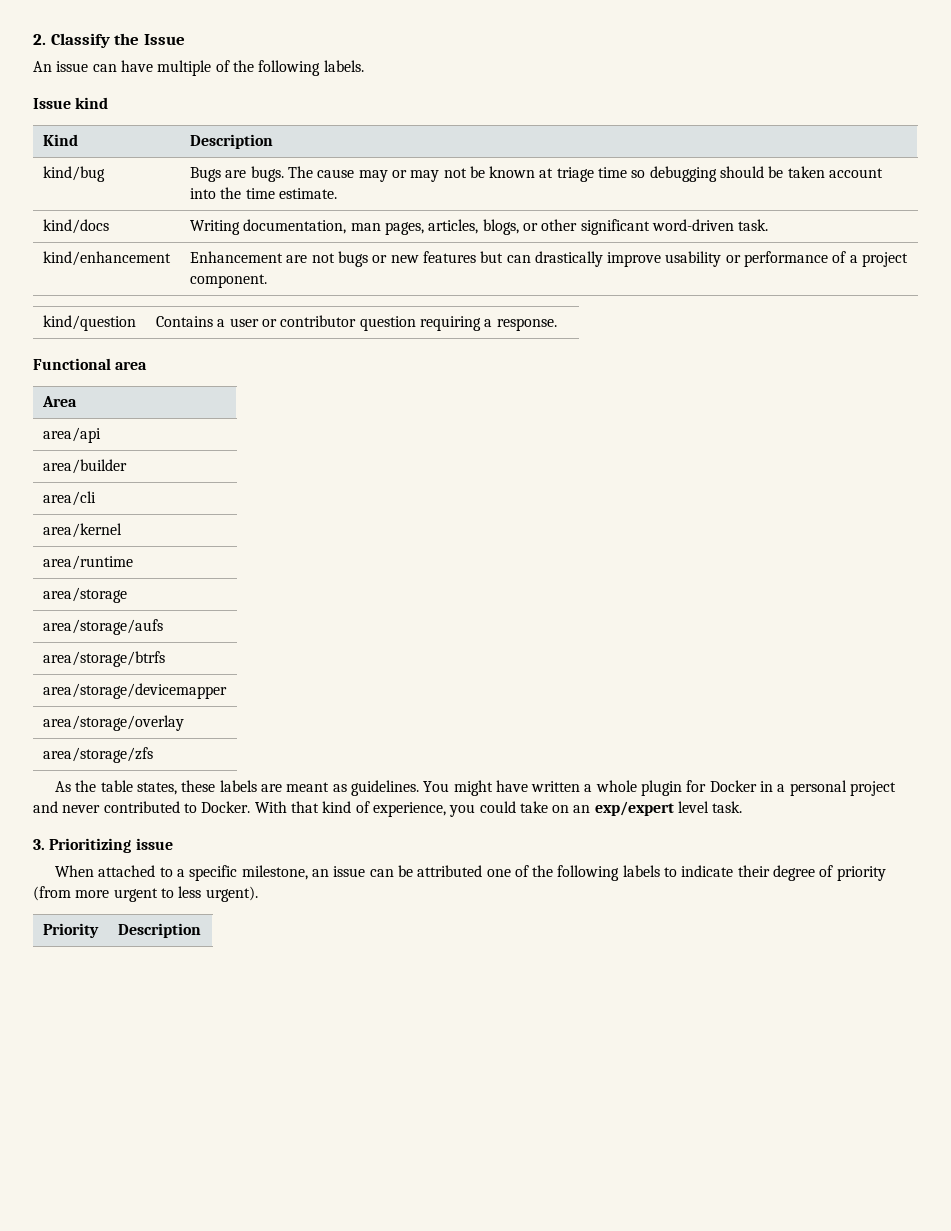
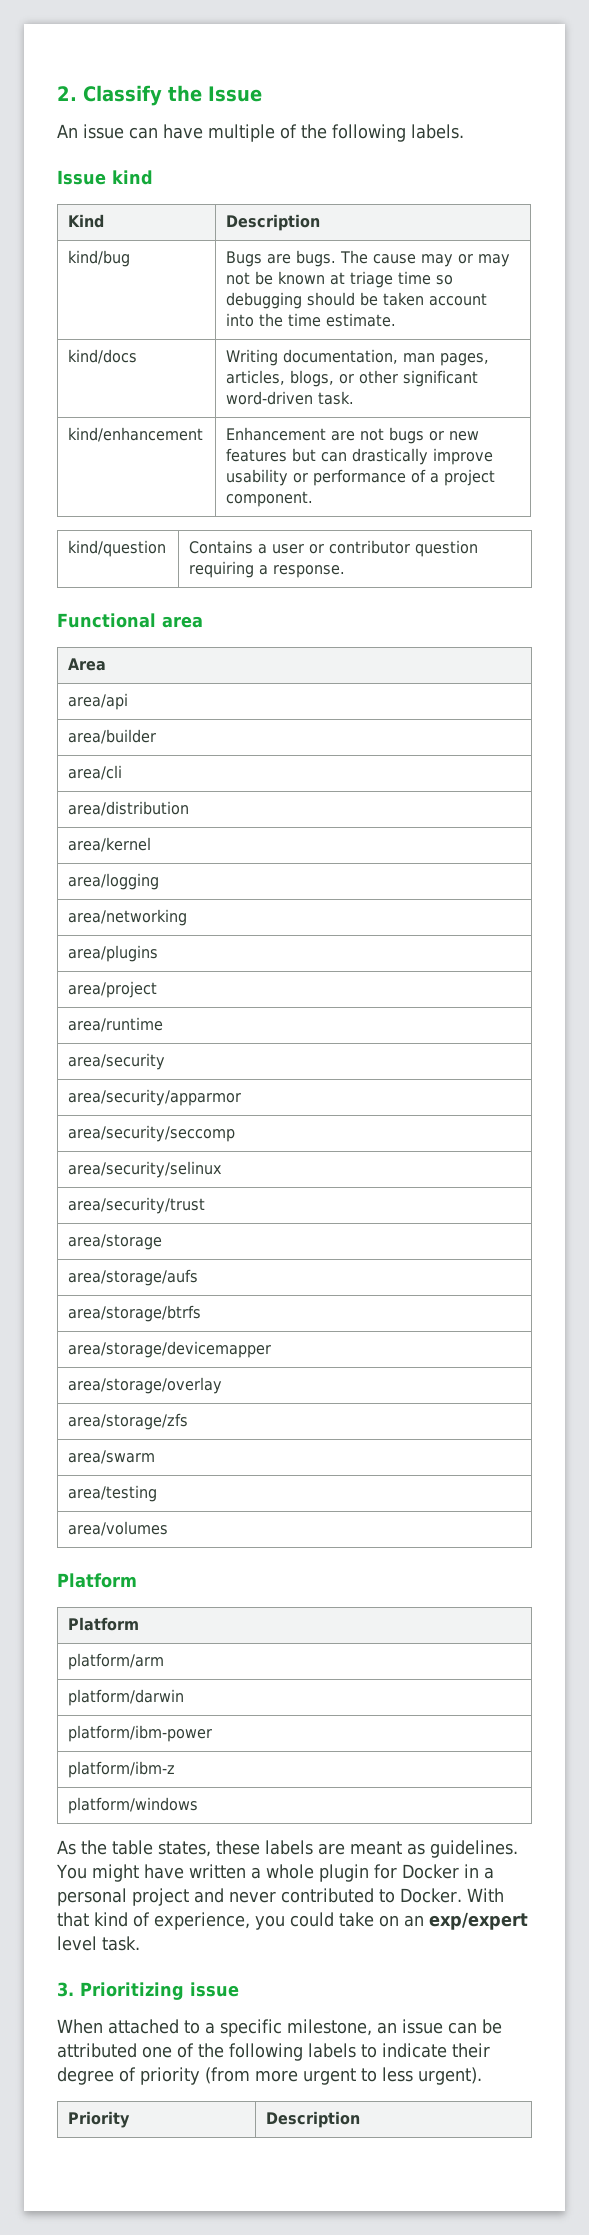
(96, 498) none -> [68,801,190,816] // area/distribution
[42,555,133,570] area/runtime -> [68,873,160,890] [68,909,188,926] [68,945,159,962] [68,981,158,998] [68,1017,164,1032] [68,1053,166,1070] [68,1089,242,1106] [68,1125,236,1142] [68,1161,223,1178] [68,1197,206,1214] area/logging // area/networking // area/plugins // area/project // area/runtime // area/security // area/security/apparmor // area/security/seccomp // area/security/selinux // area/security/trust
(153, 755) none -> [68,1450,156,1464] [68,1485,158,1502] [68,1521,169,1536] [57,1573,137,1588] [68,1617,140,1631] [68,1653,165,1670] [68,1689,185,1706] [68,1725,213,1742] [68,1761,176,1778] [68,1797,199,1814] // area/swarm // area/testing // area/volumes // Platform // Platform // platform/arm // platform/darwin // platform/ibm-power // platform/ibm-z // platform/windows

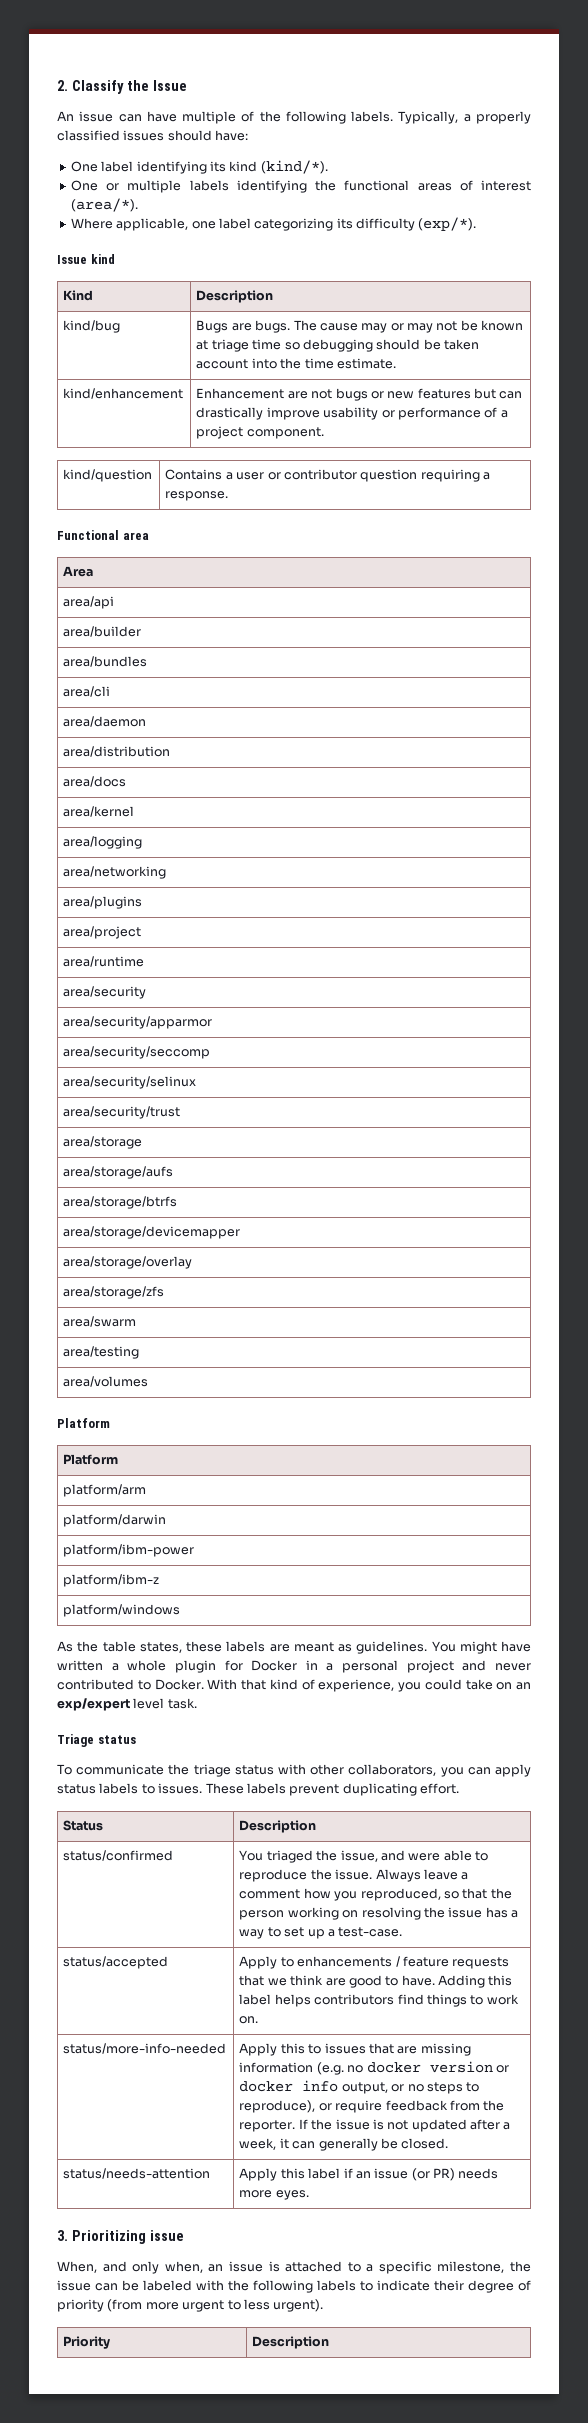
(464, 131) none -> [398,111,531,124] [57,130,249,141] [70,160,328,174] [70,180,531,193] [70,198,138,212] [70,217,477,231] Typically, a properly classified issues should have: // One label identifying its kind (kind/*). // One or multiple labels identifying the functional areas of interest (area/*). // Where applicable, one label categorizing its difficulty (exp/*).
[68,349,138,364] [226,349,490,366] [226,370,479,387] [226,391,355,405] // kind/docs | Writing documentation, man pages, articles, blogs, or other significant word-driven task. -> (396, 363) none
(157, 736) none -> [63,656,148,667] // area/bundles
(123, 772) none -> [63,716,147,727] // area/daemon
(190, 808) none -> [63,776,127,787] // area/docs
[57,1982,239,2000] [57,2019,103,2034] 3. Prioritizing issue // When -> [57,1734,136,1747] [57,1764,531,1777] [57,1783,459,1796] [63,1820,104,1831] [239,1820,317,1833] [63,1850,174,1861] [239,1850,489,1863] [239,1869,469,1882] [239,1888,512,1901] [239,1907,519,1920] [239,1927,403,1939] [63,1956,169,1969] [239,1956,510,1969] [239,1975,513,1988] [239,1994,519,2007] [239,2016,259,2024] [63,2043,227,2054] [239,2043,471,2056] [239,2061,509,2075] [239,2080,480,2094] [239,2100,505,2113] [239,2119,511,2132] [239,2138,449,2151] [63,2168,211,2179] [239,2168,499,2181] [239,2190,309,2200] [57,2230,184,2244] [57,2261,280,2274] Triage status // To communicate the triage status with other collaborators, you can apply status labels to issues. These labels prevent duplicating effort. // Status | Description // status/confirmed | You triaged the issue, and were able to reproduce the issue. Always leave a comment how you reproduced, so that the person working on resolving the issue has a way to set up a test-case. // status/accepted | Apply to enhancements / feature requests that we think are good to have. Adding this label helps contributors find things to work on. // status/more-info-needed | Apply this to issues that are missing information (e.g. no docker version or docker info output, or no steps to reproduce), or require feedback from the reporter. If the issue is not updated after a week, it can generally be closed. // status/needs-attention | Apply this label if an issue (or PR) needs more eyes. // 3. Prioritizing issue // When, and only when, an issue is
[377,2022,397,2034] an -> [509,2261,531,2272] the
[57,2043,194,2058] attributed one of -> [143,2280,224,2291] labeled with

